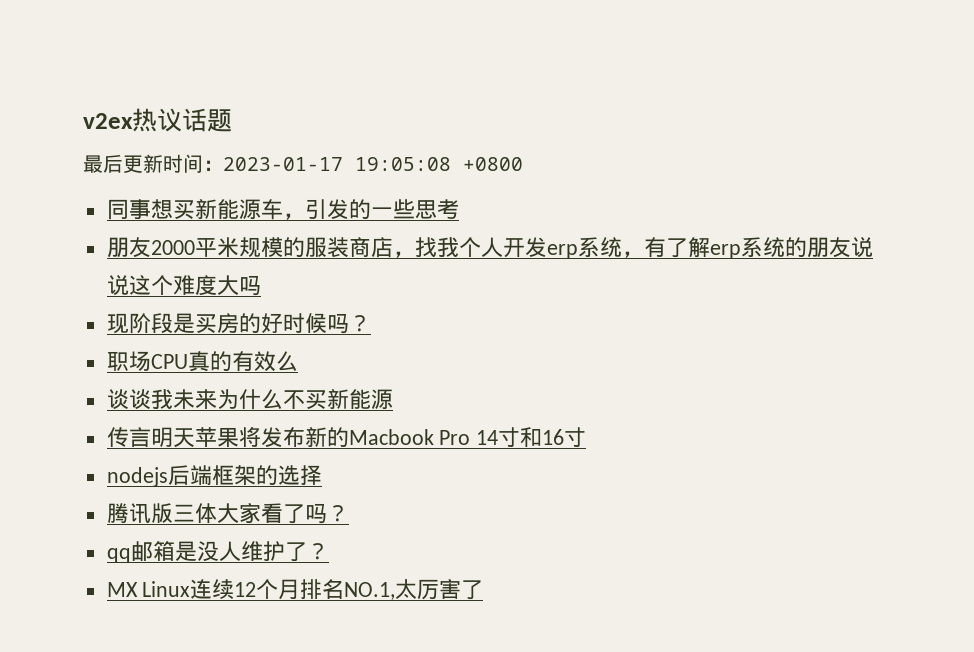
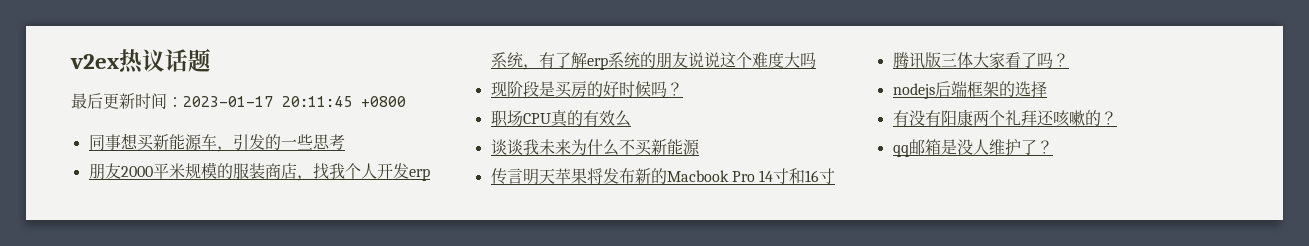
[355,157,451,171] 19:05:08 -> [282,96,352,107] 20:11:45
[106,465,322,487] // nodejs后端框架的选择 -> (836, 176) none
(349, 513) none -> [892,81,1047,99] [892,109,1117,127] // nodejs后端框架的选择 // 有没有阳康两个礼拜还咳嗽的？
[106,579,484,600] // MX Linux连续12个月排名NO.1,太厉害了 -> (1053, 147) none

